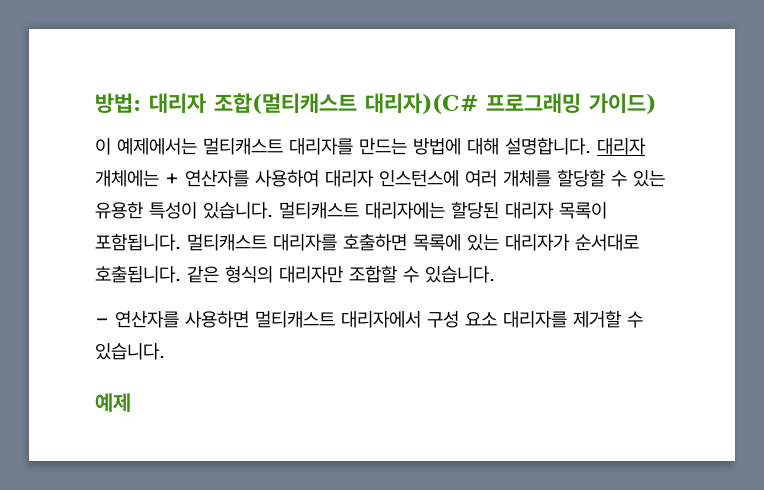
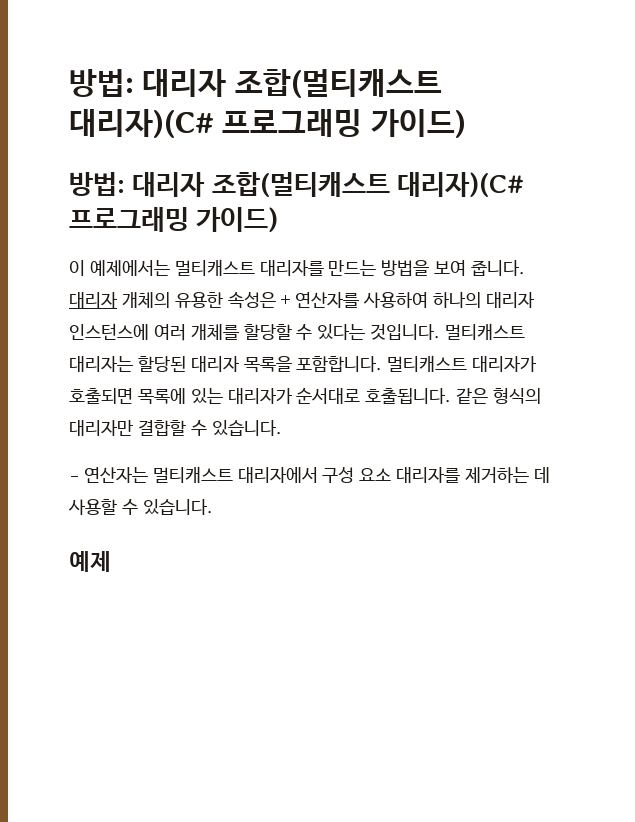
[95,93,656,114] 방법: 대리자 조합(멀티캐스트 대리자)(C# 프로그래밍 가이드) -> [69,69,442,98] [69,109,466,138] [69,172,524,197] [69,207,279,232] 방법: 대리자 조합(멀티캐스트 대리자)(C# 프로그래밍 가이드) // 방법: 대리자 조합(멀티캐스트 대리자)(C# 프로그래밍 가이드)
[413,137,646,155] [95,170,159,187] 방법에 대해 설명합니다. 대리자 개체에는 -> [381,260,526,276] [69,292,276,309] 방법을 보여 줍니다. 대리자 개체의 유용한 속성은
(319, 178) none -> [433,291,482,308] 하나의
[633,170,665,187] [95,201,607,219] [95,233,407,251] 있는 유용한 특성이 있습니다. 멀티캐스트 대리자에는 할당된 대리자 목록이 포함됩니다. 멀티캐스트 대리자를 호출하면 -> [317,323,526,340] [69,355,538,373] [69,388,133,404] 있다는 것입니다. 멀티캐스트 대리자는 할당된 대리자 목록을 포함합니다. 멀티캐스트 대리자가 호출되면
[349,265,398,283] 조합할 -> [137,420,186,436] 결합할
[115,311,249,328] 연산자를 사용하면 -> [83,467,148,483] 연산자는
[573,310,622,328] 제거할 -> [465,467,550,483] [68,499,117,515] 제거하는 데 사용할

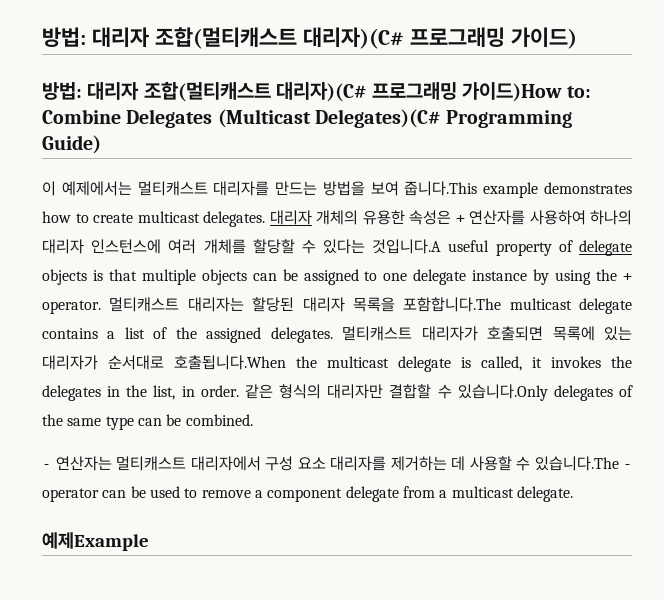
[196,207,279,232] 가이드) -> [462,82,592,102] [42,109,572,128] [42,135,101,154] 가이드)How to: Combine Delegates (Multicast Delegates)(C# Programming Guide)
[471,260,526,276] 줍니다. -> [404,181,632,198] [42,211,265,227] 줍니다.This example demonstrates how to create multicast delegates.
[370,324,441,340] 것입니다. -> [372,239,632,256] [42,269,633,285] [42,300,101,314] 것입니다.A useful property of delegate objects is that multiple objects can be assigned to one delegate instance by using the + operator.
[296,356,383,372] 포함합니다. -> [403,297,632,314] [42,327,333,343] 포함합니다.The multicast delegate contains a list of the assigned delegates.
[365,388,452,404] 호출됩니다. -> [174,355,632,372] [42,385,239,401] 호출됩니다.When the multicast delegate is called, it invokes the delegates in the list, in order.
[211,420,282,436] 있습니다. -> [457,384,633,401] [42,414,253,430] 있습니다.Only delegates of the same type can be combined.
[142,499,213,515] [69,551,111,572] 있습니다. // 예제 -> [534,456,632,471] [42,486,573,502] [42,532,149,551] 있습니다.The - operator can be used to remove a component delegate from a multicast delegate. // 예제Example

